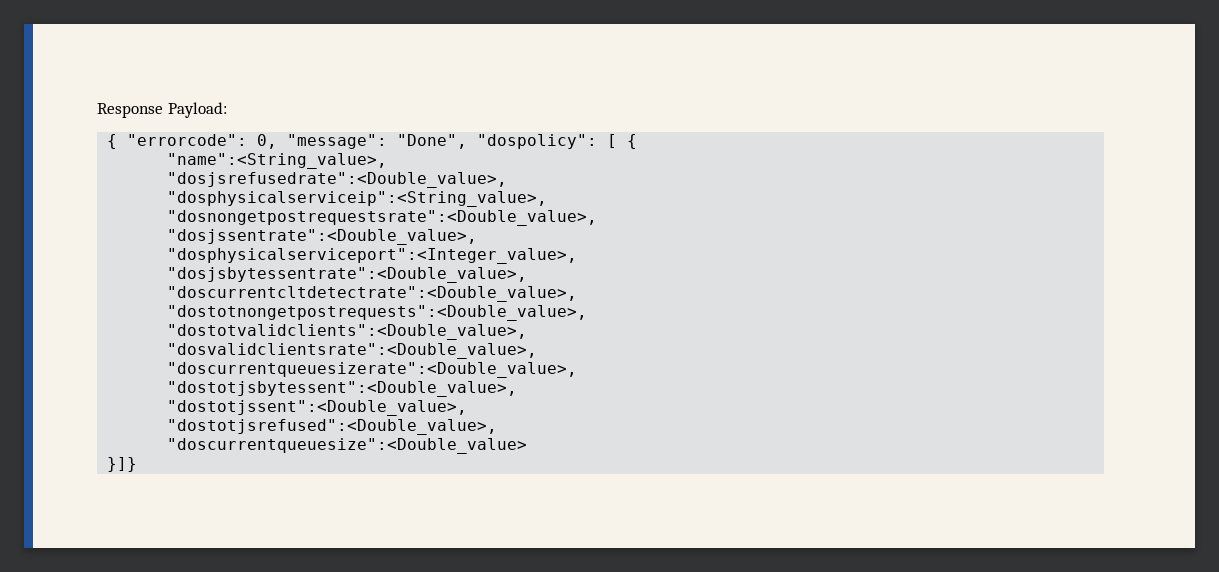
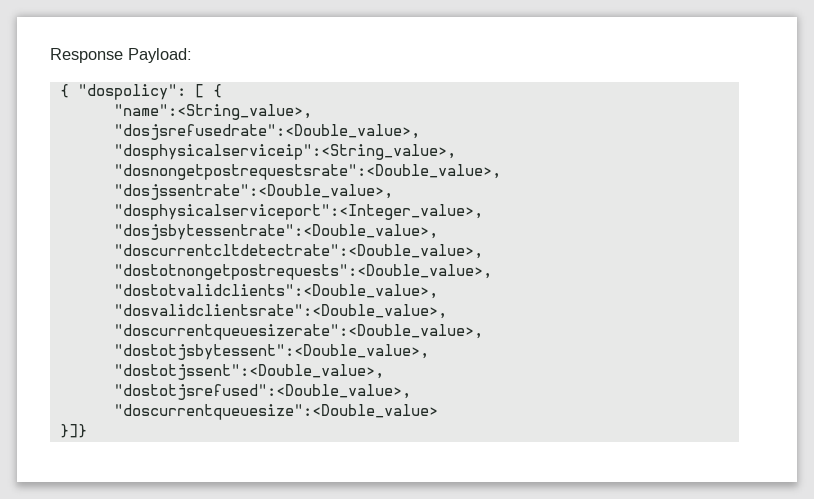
[127,134,468,149] "errorcode": 0, "message": "Done", -> (69, 91) none

